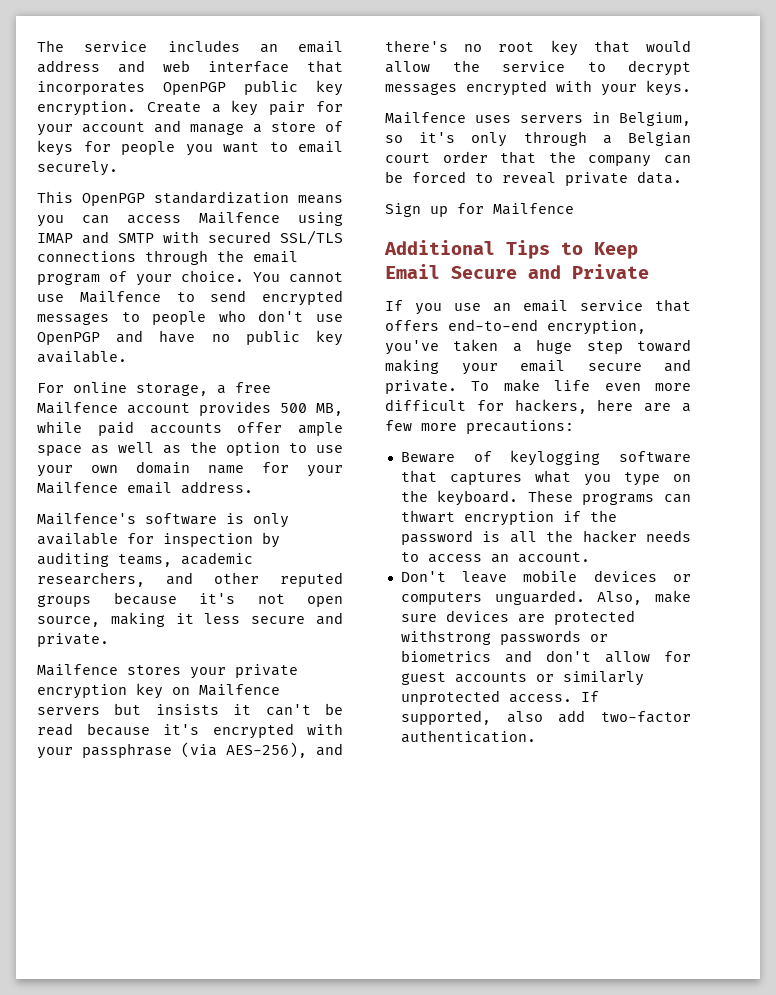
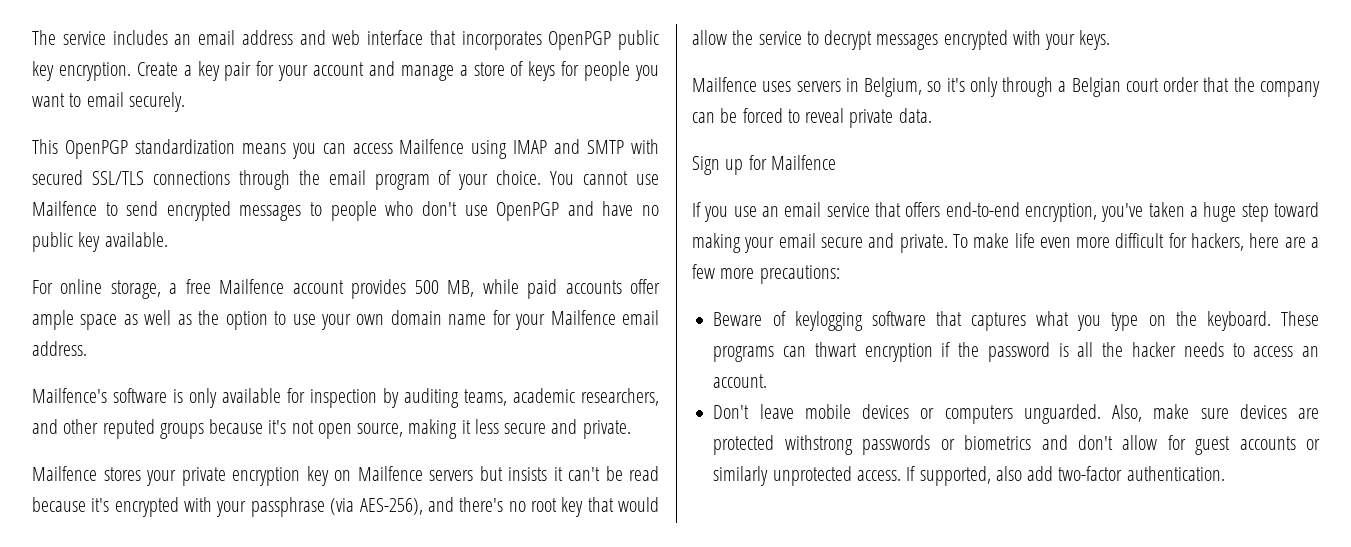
[384,240,638,259] [385,264,649,279] // Additional Tips to Keep Email Secure and Private -> (836, 162) none

